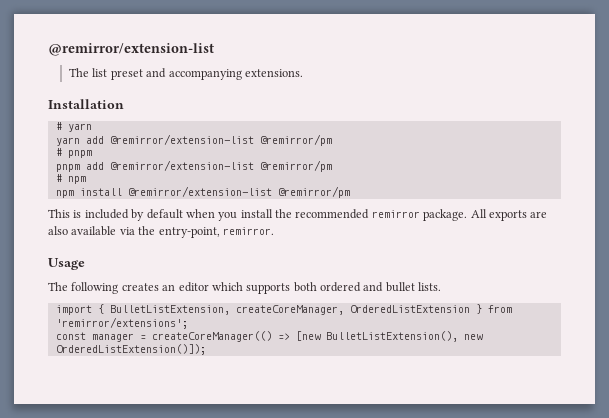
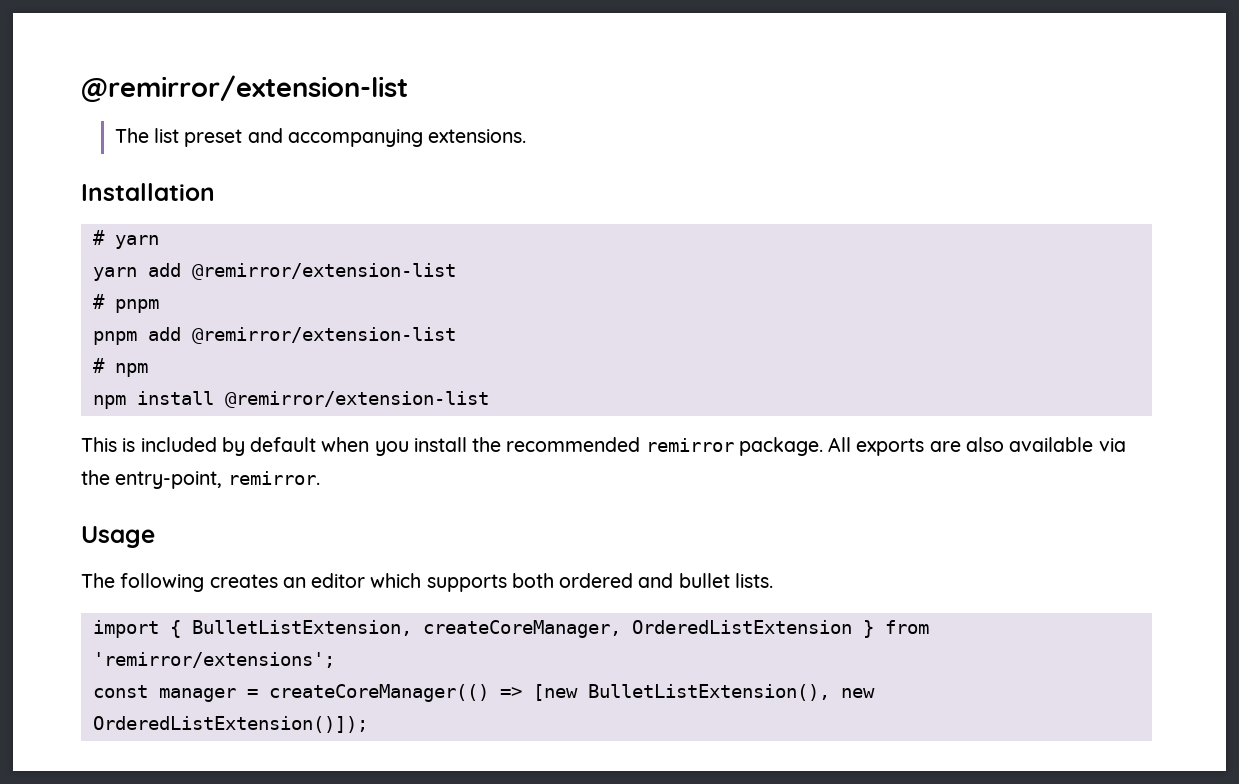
[259,134,332,146] @remirror/pm -> (456, 271) none
[259,160,332,172] @remirror/pm -> (456, 335) none
[277,186,350,198] @remirror/pm -> (489, 399) none

